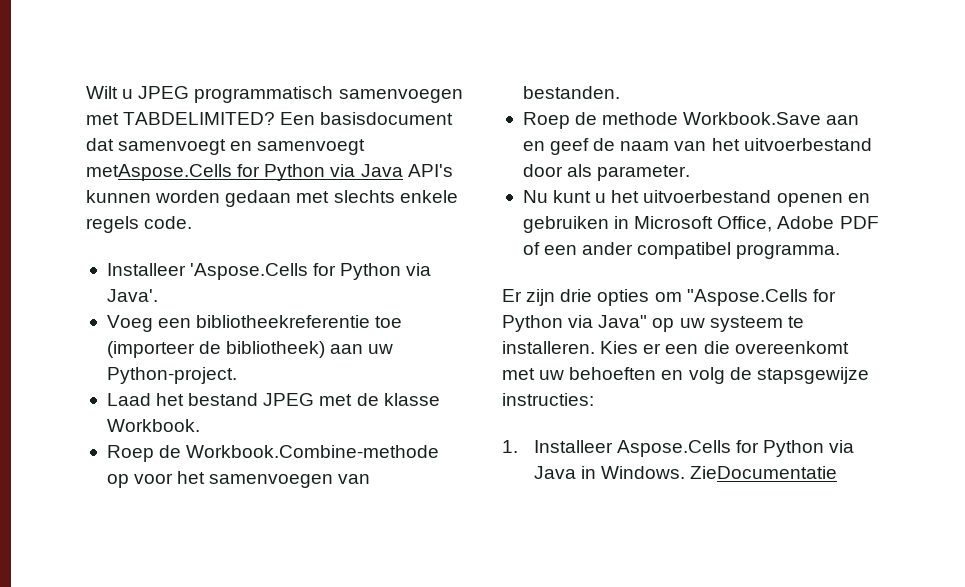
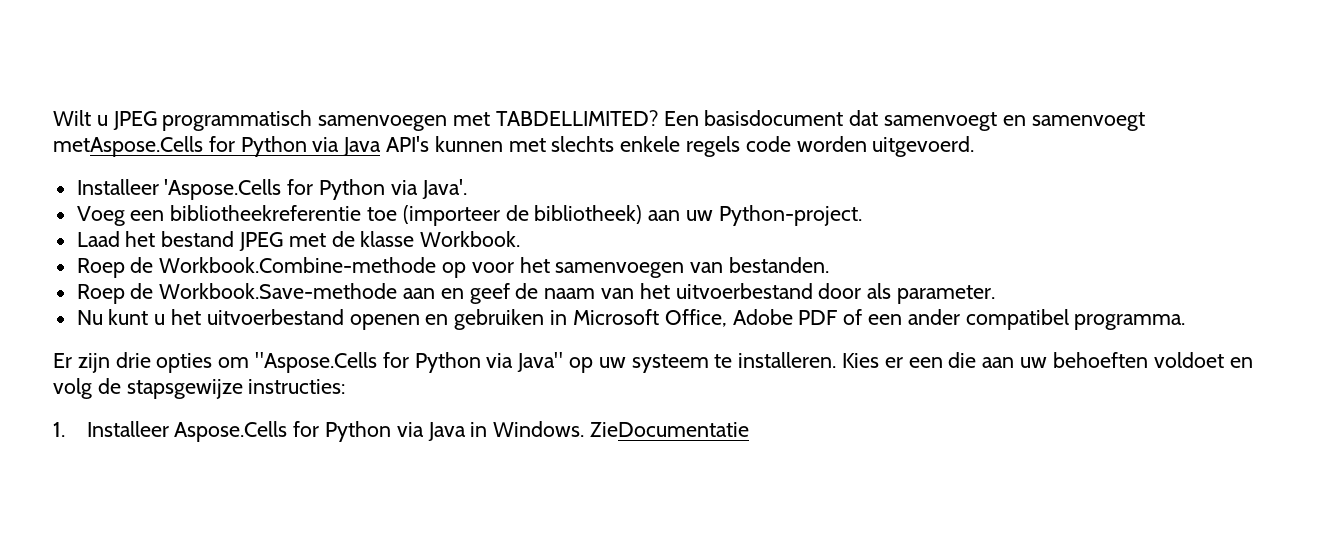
[123,112,276,125] TABDELIMITED? -> [495,110,658,126] TABDELLIMITED?
[155,190,292,207] worden gedaan -> (503, 144) none
[144,216,193,229] code. -> [745,136,975,157] code worden uitgevoerd.
[602,112,822,125] methode Workbook.Save -> [159,283,398,299] Workbook.Save-methode
[734,341,849,354] [502,368,535,380] overeenkomt met -> [982,357,1015,368] aan
(657, 373) none -> [1153,352,1224,368] voldoet

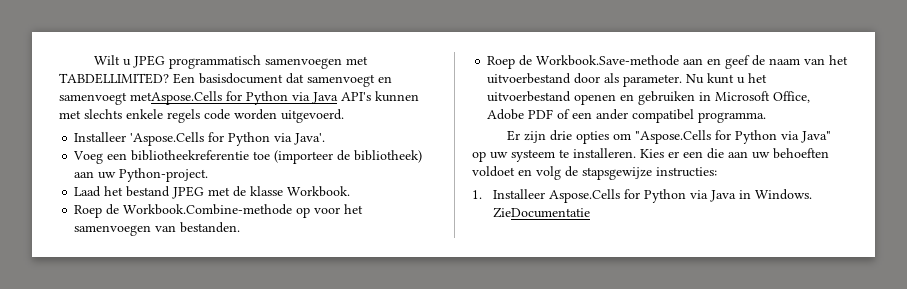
(996, 294) // -> (683, 80) none

